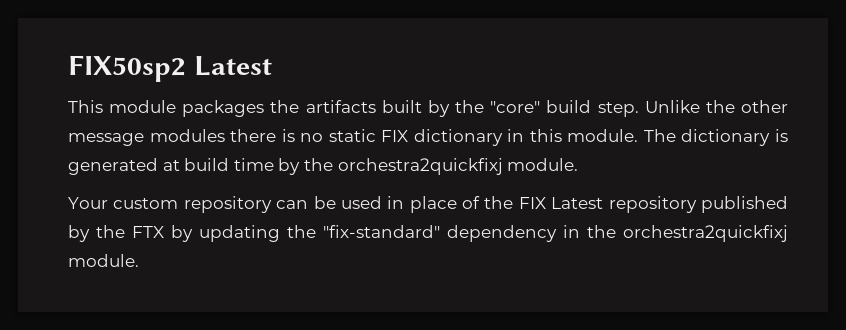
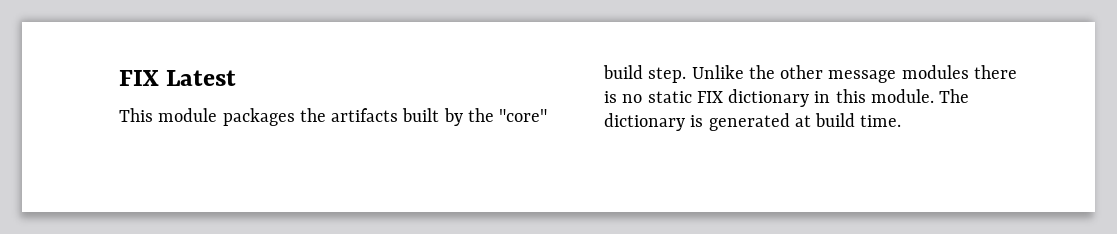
[68,55,186,82] FIX50sp2 -> [119,70,159,86] FIX
[233,158,579,175] [68,196,788,213] [68,225,788,242] [68,254,139,267] time by the orchestra2quickfixj module. // Your custom repository can be used in place of the FIX Latest repository published by the FTX by updating the "fix-standard" dependency in the orchestra2quickfixj module. -> [860,115,902,127] time.

